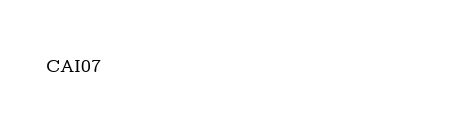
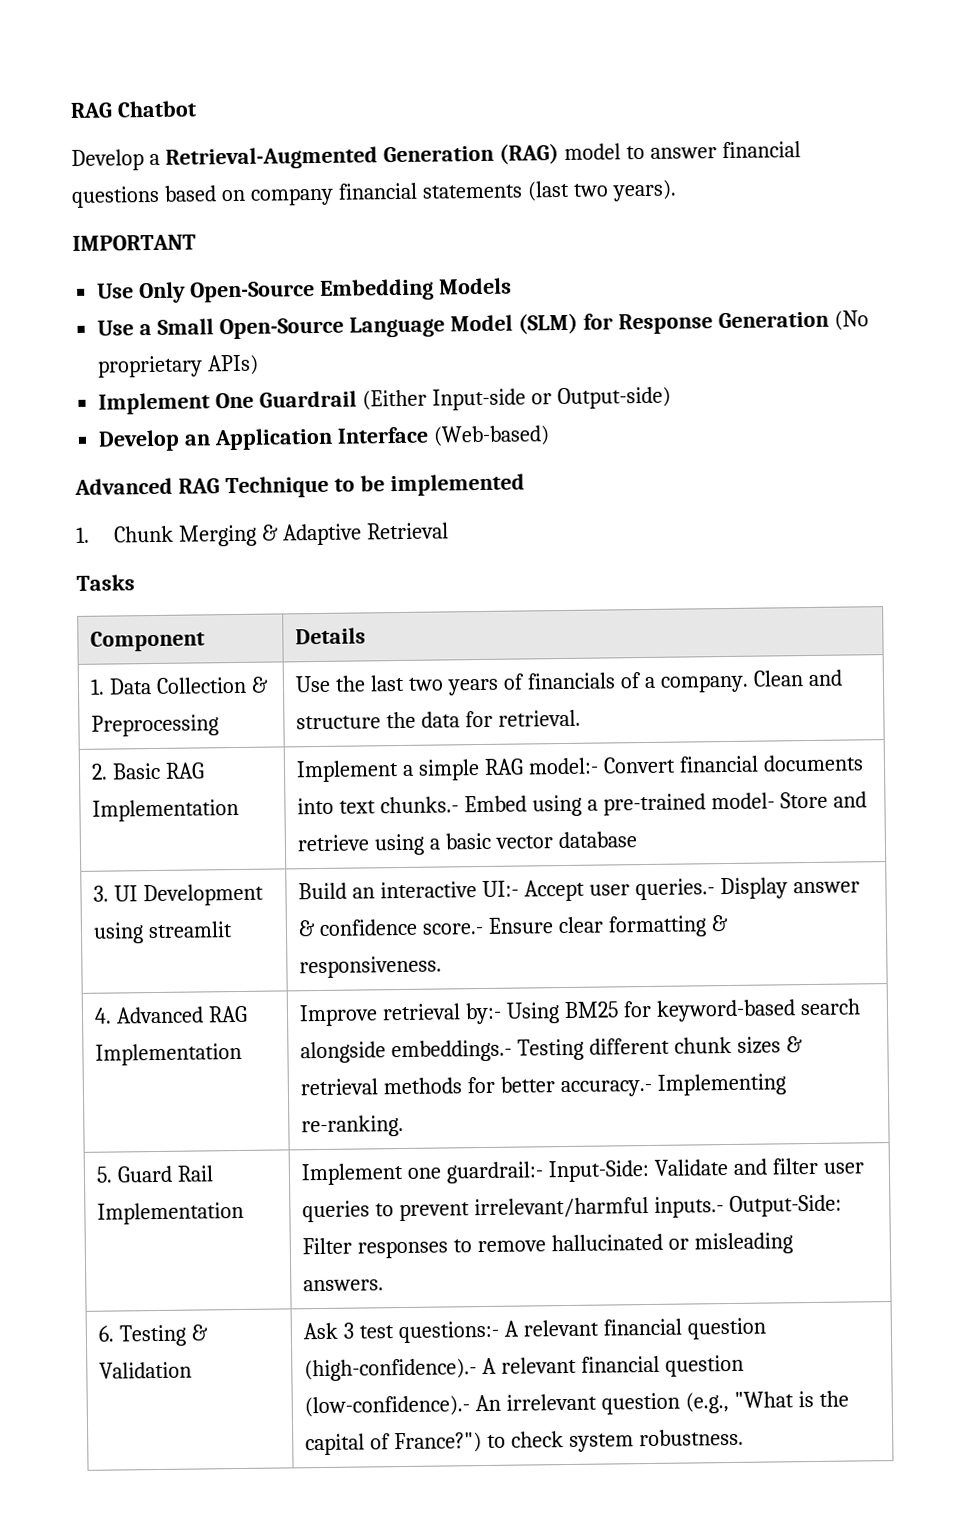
[46,60,101,72] CAI07 -> [70,100,197,118] [71,141,801,171] [71,179,677,208] [72,234,196,251] [97,277,512,304] [97,310,869,340] [97,354,260,378] [98,386,671,415] [98,425,550,452] [74,473,525,499] [76,522,449,547] [76,574,135,591] [90,630,206,652] [295,627,367,645] [90,676,270,695] [91,714,220,737] [295,669,843,696] [296,709,581,730] [91,762,206,780] [92,798,240,822] [296,754,864,783] [297,791,867,817] [297,831,637,856] [93,883,265,907] [93,921,234,944] [298,877,860,902] [298,915,729,938] [299,955,443,979] [94,1005,249,1024] [95,1042,243,1066] [299,998,861,1027] [300,1036,803,1064] [300,1073,787,1098] [301,1114,405,1138] [96,1165,215,1183] [97,1201,245,1225] [301,1157,864,1186] [302,1194,842,1223] [302,1232,793,1259] [303,1279,385,1292] [98,1324,209,1347] [99,1361,193,1379] [303,1317,766,1344] [304,1354,744,1382] [304,1390,849,1418] [305,1428,744,1456] RAG Chatbot // Develop a Retrieval-Augmented Generation (RAG) model to answer financial questions based on company financial statements (last two years). // IMPORTANT // Use Only Open-Source Embedding Models // Use a Small Open-Source Language Model (SLM) for Response Generation (No proprietary APIs) // Implement One Guardrail (Either Input-side or Output-side) // Develop an Application Interface (Web-based) // Advanced RAG Technique to be implemented // 1. Chunk Merging & Adaptive Retrieval // Tasks // Component | Details // 1. Data Collection & Preprocessing | Use the last two years of financials of a company. Clean and structure the data for retrieval. // 2. Basic RAG Implementation | Implement a simple RAG model:- Convert financial documents into text chunks.- Embed using a pre-trained model- Store and retrieve using a basic vector database // 3. UI Development using streamlit | Build an interactive UI:- Accept user queries.- Display answer & confidence score.- Ensure clear formatting & responsiveness. // 4. Advanced RAG Implementation | Improve retrieval by:- Using BM25 for keyword-based search alongside embeddings.- Testing different chunk sizes & retrieval methods for better accuracy.- Implementing re-ranking. // 5. Guard Rail Implementation | Implement one guardrail:- Input-Side: Validate and filter user queries to prevent irrelevant/harmful inputs.- Output-Side: Filter responses to remove hallucinated or misleading answers. // 6. Testing & Validation | Ask 3 test questions:- A relevant financial question (high-confidence).- A relevant financial question (low-confidence).- An irrelevant question (e.g., "What is the capital of France?") to check system robustness.

